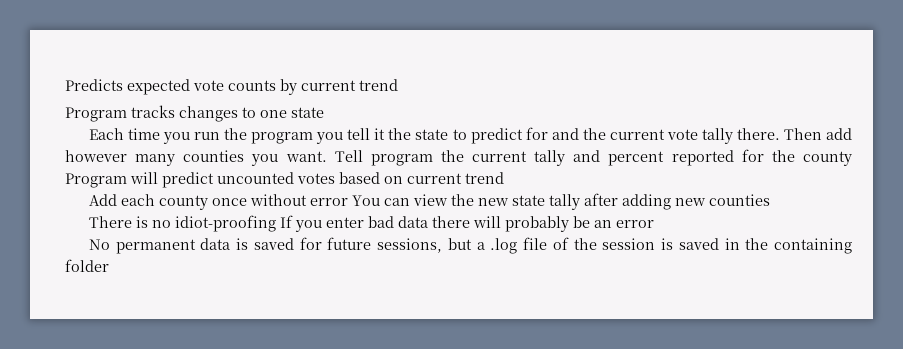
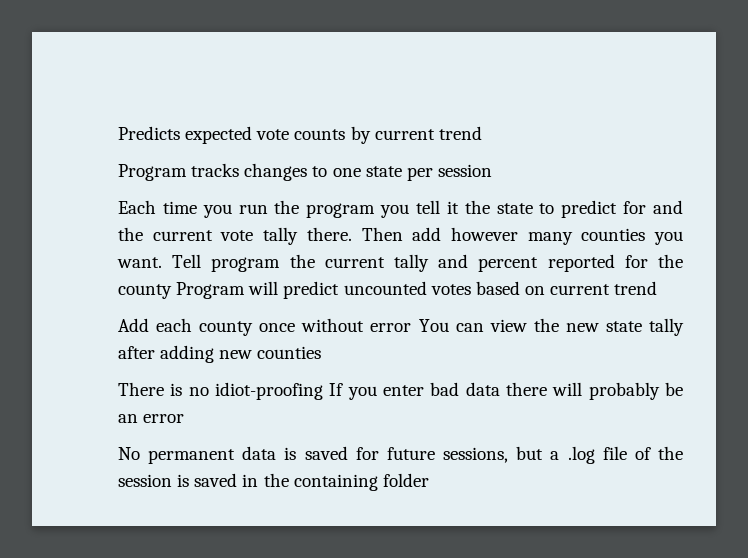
(324, 112) none -> [406,164,492,181] per session

